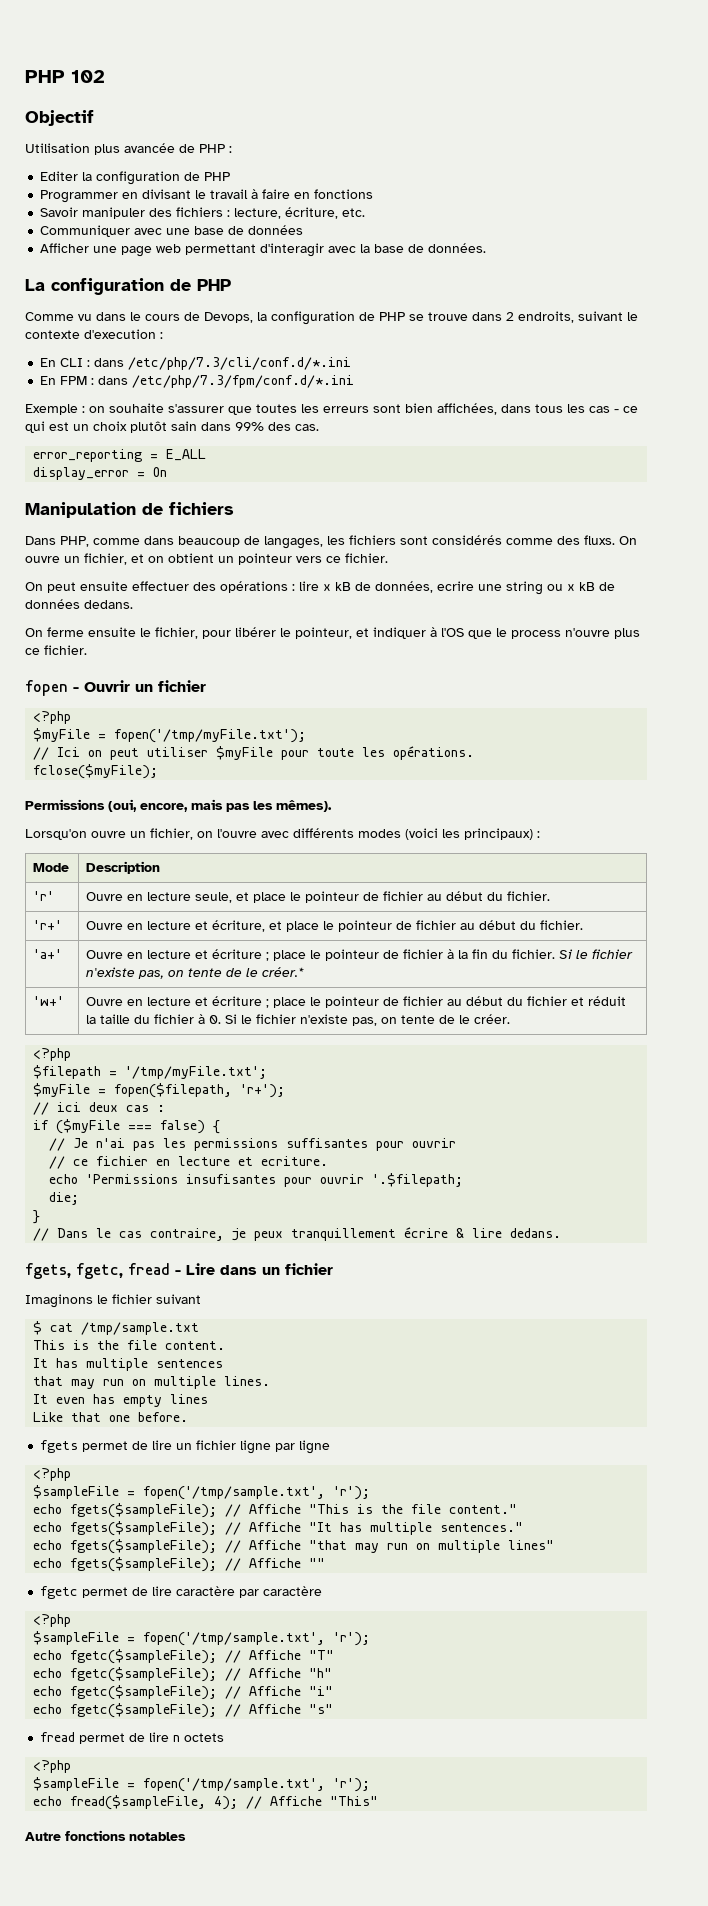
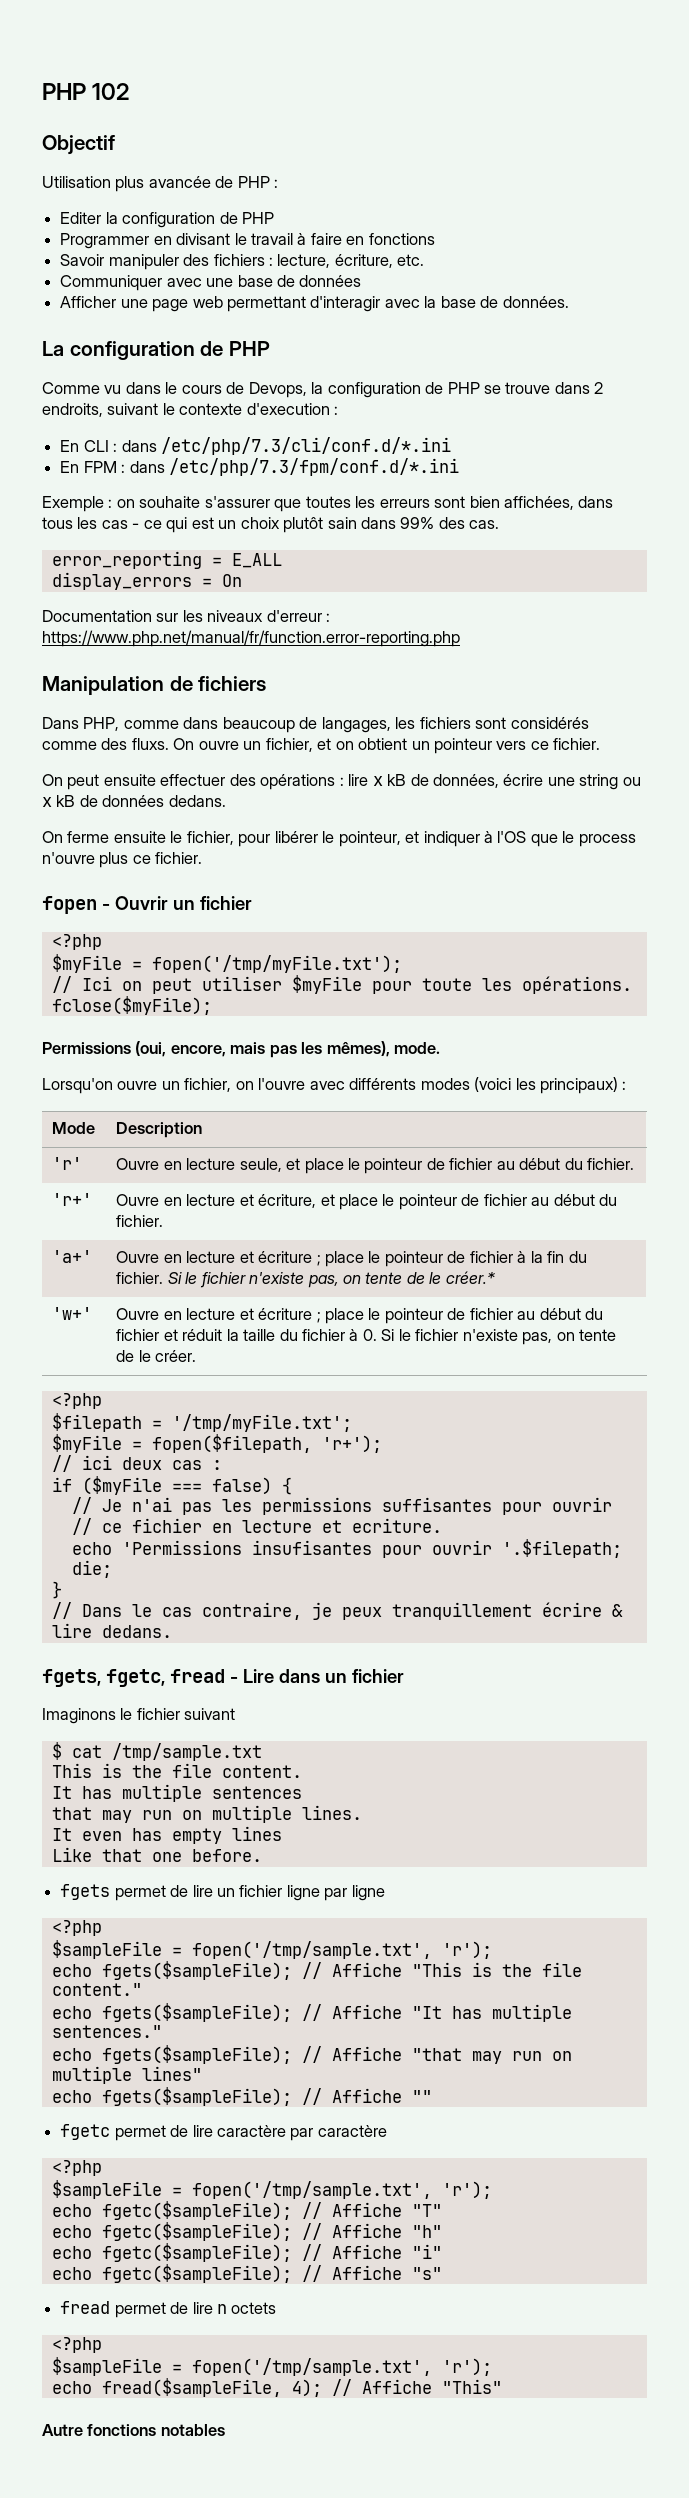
[33,467,130,480] display_error -> [51,572,192,590] display_errors
(168, 472) none -> [42,610,331,622] [42,630,460,647] // Documentation sur les niveaux d'erreur : https://www.php.net/manual/fr/function.error-reporting.php
[437,581,474,591] ecrire -> [503,774,544,786] écrire
[276,800,332,812] mêmes). -> [326,1041,441,1057] mêmes), mode.

